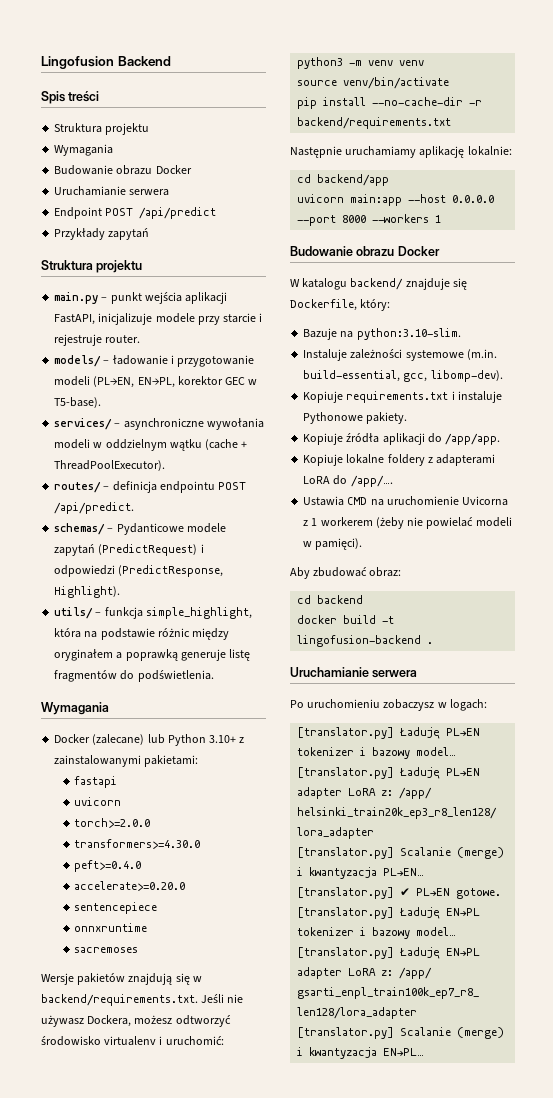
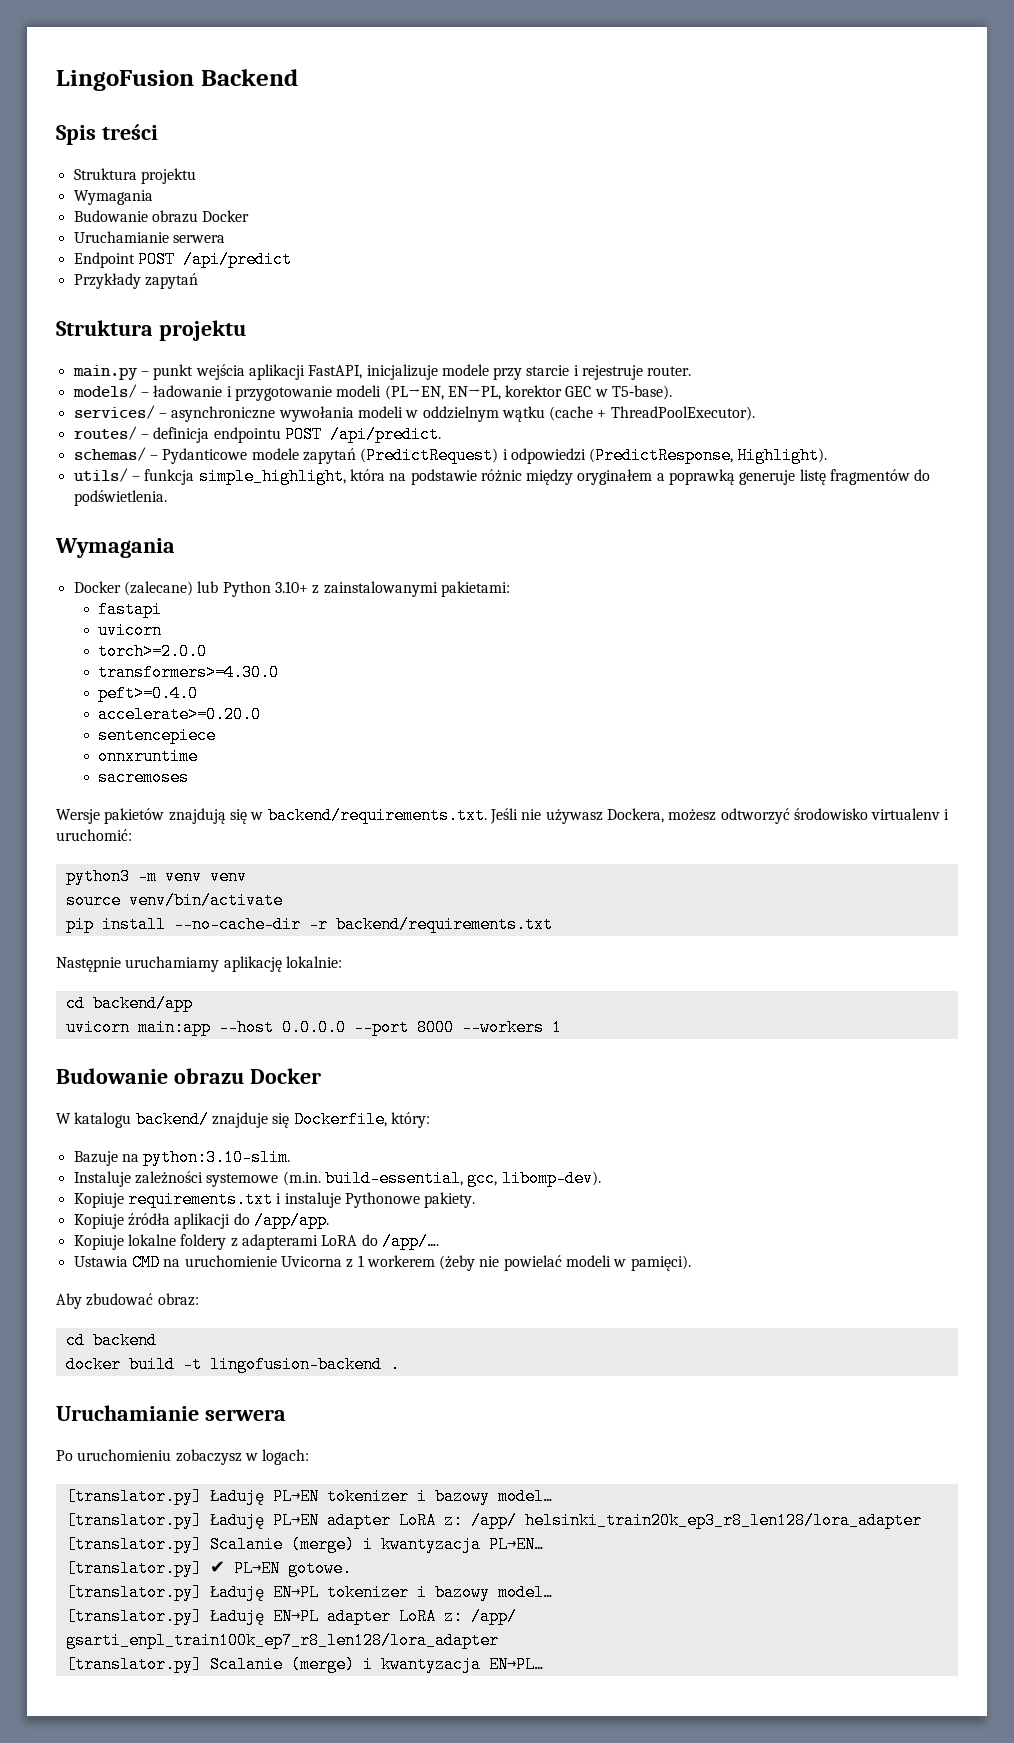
[41,56,114,69] Lingofusion -> [56,70,194,91] LingoFusion

